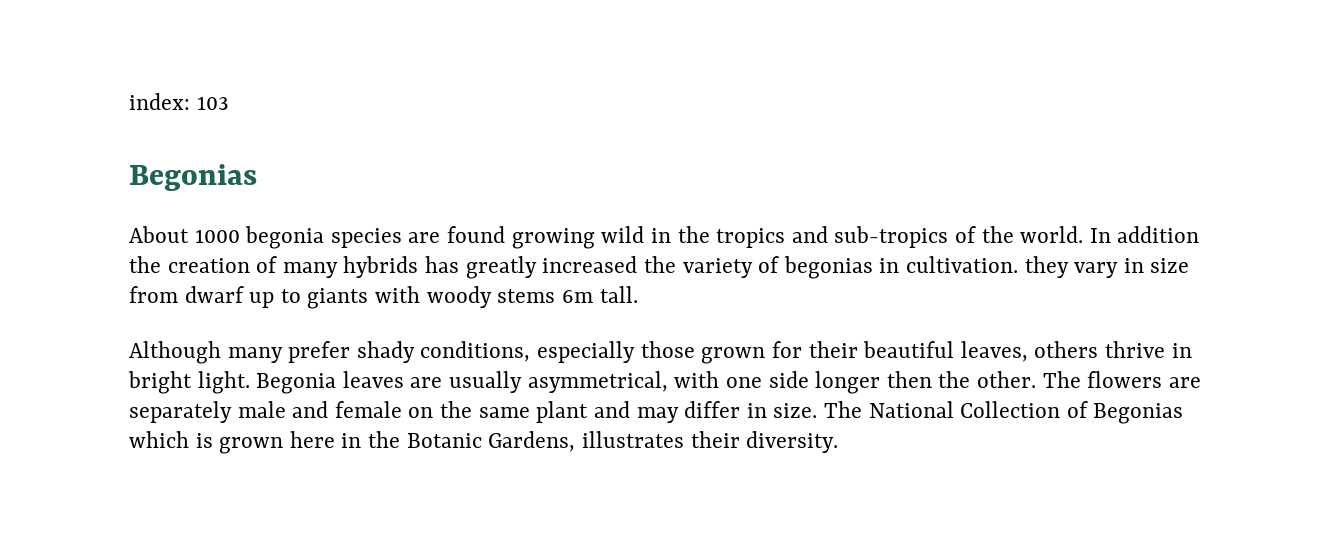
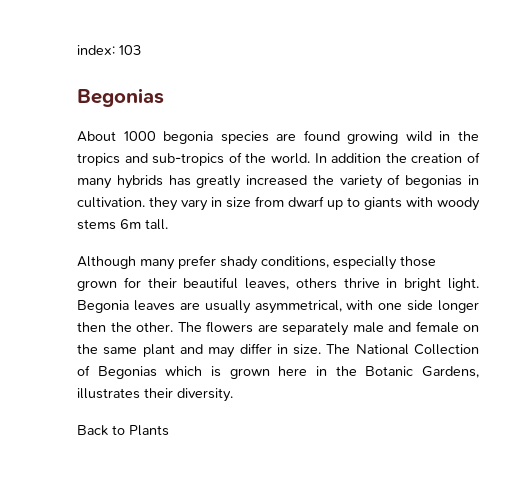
(839, 442) none -> [77,425,169,436] // Back to Plants

